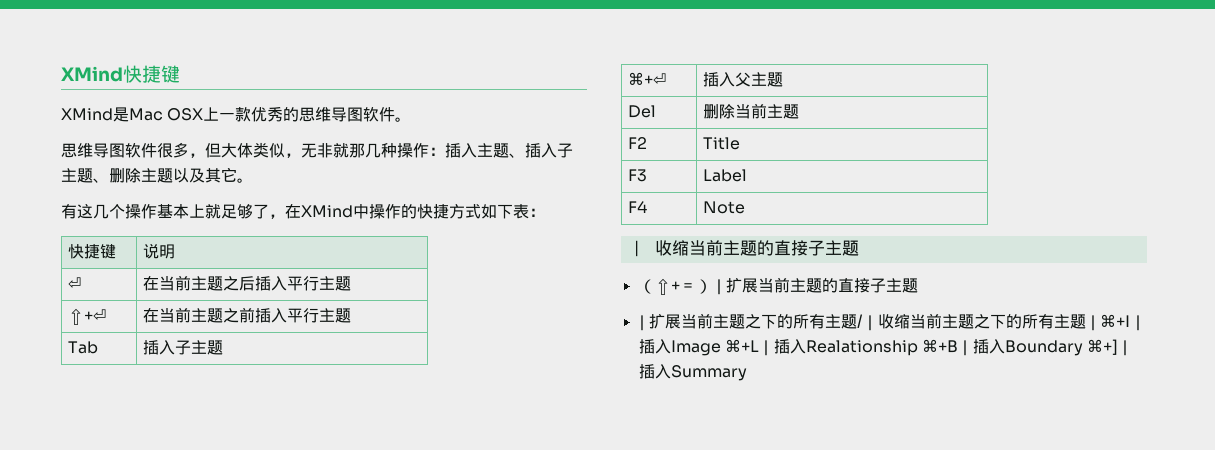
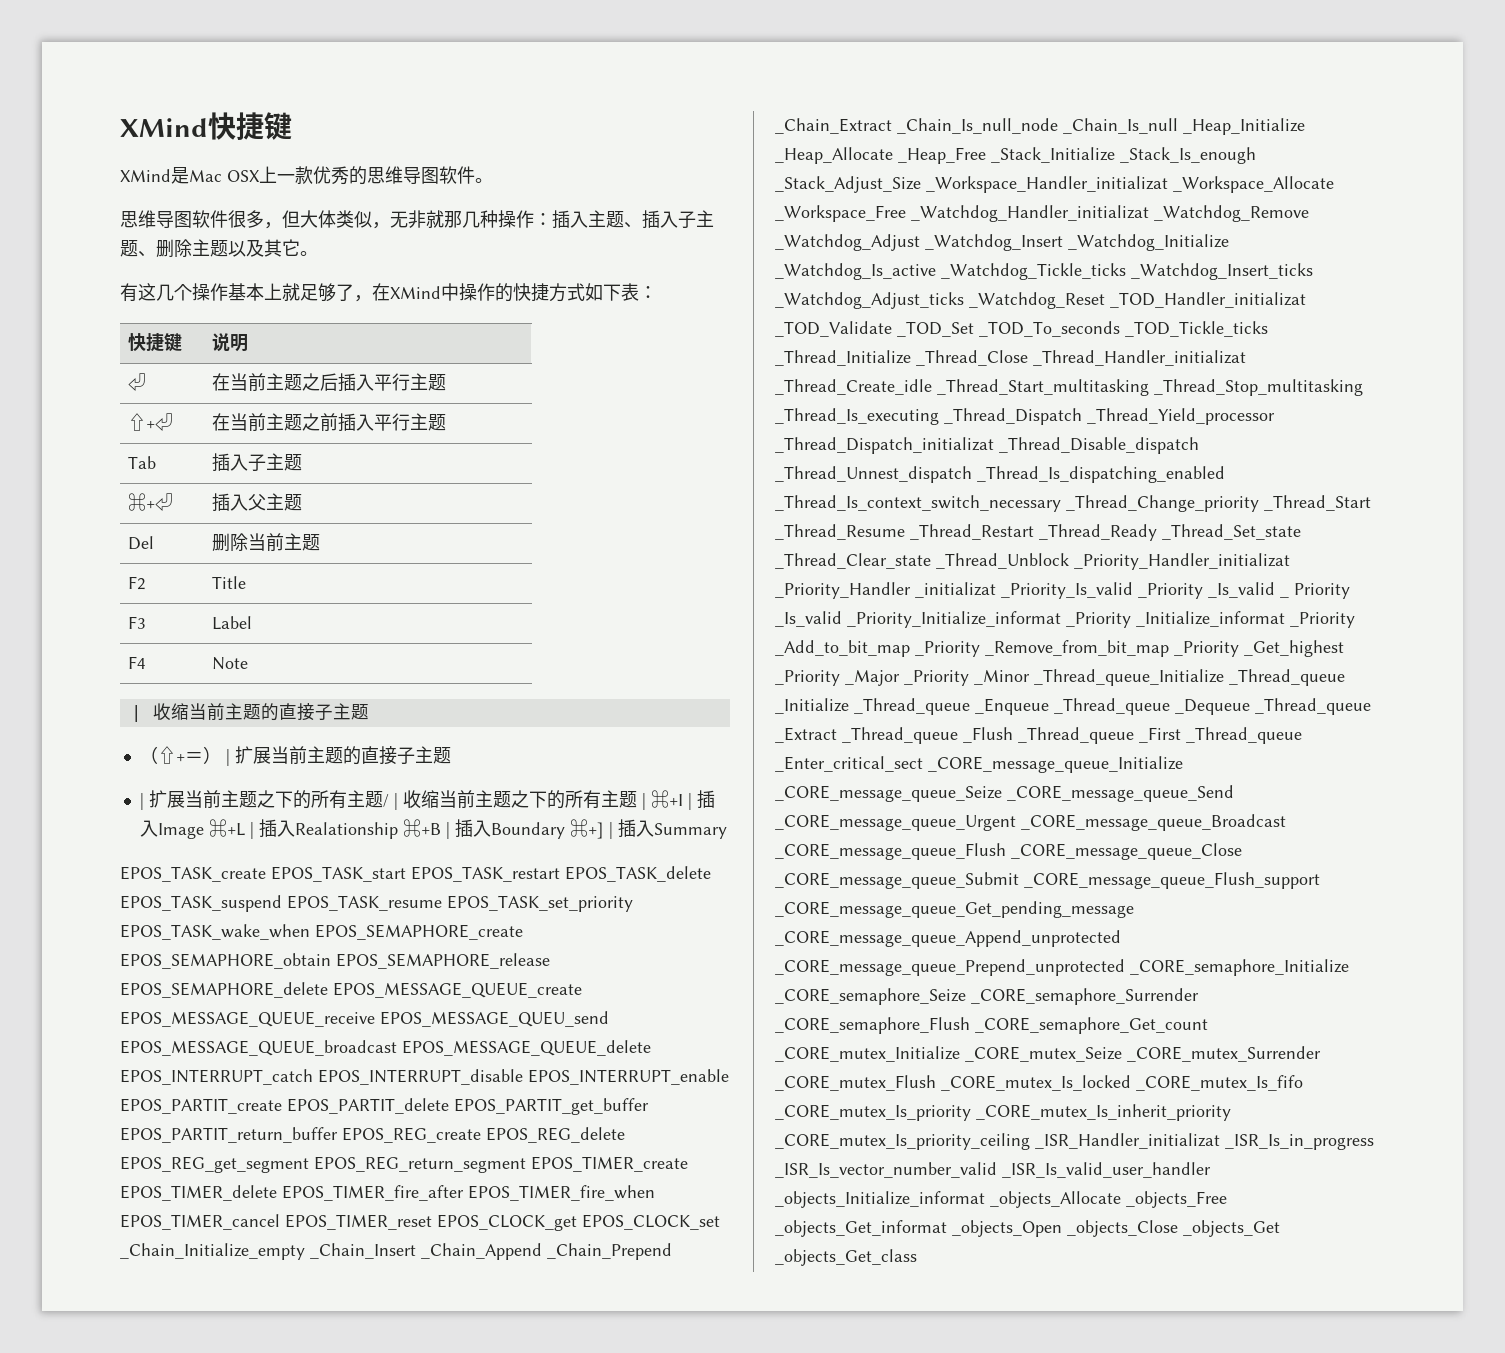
(747, 373) none -> [120,866,711,882] [120,895,633,912] [120,924,523,940] [120,953,550,969] [120,982,582,998] [120,1011,609,1027] [120,1040,651,1056] [120,1069,729,1085] [120,1098,649,1115] [120,1127,625,1143] [120,1156,688,1173] [120,1185,655,1201] [120,1214,720,1231] [120,1243,672,1260] [775,118,1305,135] [775,147,1256,164] [775,176,1334,193] [775,205,1309,222] [775,234,1229,251] [775,263,1313,280] [775,292,1306,309] [775,321,1268,337] [775,350,1246,366] [775,379,1363,396] [775,408,1275,425] [775,437,1199,454] [775,466,1225,483] [775,495,1371,512] [775,524,1301,541] [775,553,1290,570] [775,582,1350,599] [775,611,1355,628] [775,640,1344,657] [775,669,1345,686] [775,698,1371,715] [775,727,1302,744] [775,756,1183,773] [775,785,1234,802] [775,814,1286,831] [775,843,1242,860] [775,872,1320,889] [775,901,1134,918] [775,930,1121,947] [775,959,1349,976] [775,988,1199,1005] [775,1017,1208,1034] [775,1046,1321,1062] [775,1075,1303,1091] [775,1104,1231,1121] [775,1133,1374,1150] [775,1162,1211,1178] [775,1191,1227,1208] [775,1220,1280,1237] [775,1249,917,1266] // EPOS_TASK_create EPOS_TASK_start EPOS_TASK_restart EPOS_TASK_delete EPOS_TASK_suspend EPOS_TASK_resume EPOS_TASK_set_priority EPOS_TASK_wake_when EPOS_SEMAPHORE_create EPOS_SEMAPHORE_obtain EPOS_SEMAPHORE_release EPOS_SEMAPHORE_delete EPOS_MESSAGE_QUEUE_create EPOS_MESSAGE_QUEUE_receive EPOS_MESSAGE_QUEU_send EPOS_MESSAGE_QUEUE_broadcast EPOS_MESSAGE_QUEUE_delete EPOS_INTERRUPT_catch EPOS_INTERRUPT_disable EPOS_INTERRUPT_enable EPOS_PARTIT_create EPOS_PARTIT_delete EPOS_PARTIT_get_buffer EPOS_PARTIT_return_buffer EPOS_REG_create EPOS_REG_delete EPOS_REG_get_segment EPOS_REG_return_segment EPOS_TIMER_create EPOS_TIMER_delete EPOS_TIMER_fire_after EPOS_TIMER_fire_when EPOS_TIMER_cancel EPOS_TIMER_reset EPOS_CLOCK_get EPOS_CLOCK_set _Chain_Initialize_empty _Chain_Insert _Chain_Append _Chain_Prepend _Chain_Extract _Chain_Is_null_node _Chain_Is_null _Heap_Initialize _Heap_Allocate _Heap_Free _Stack_Initialize _Stack_Is_enough _Stack_Adjust_Size _Workspace_Handler_initializat _Workspace_Allocate _Workspace_Free _Watchdog_Handler_initializat _Watchdog_Remove _Watchdog_Adjust _Watchdog_Insert _Watchdog_Initialize _Watchdog_Is_active _Watchdog_Tickle_ticks _Watchdog_Insert_ticks _Watchdog_Adjust_ticks _Watchdog_Reset _TOD_Handler_initializat _TOD_Validate _TOD_Set _TOD_To_seconds _TOD_Tickle_ticks _Thread_Initialize _Thread_Close _Thread_Handler_initializat _Thread_Create_idle _Thread_Start_multitasking _Thread_Stop_multitasking _Thread_Is_executing _Thread_Dispatch _Thread_Yield_processor _Thread_Dispatch_initializat _Thread_Disable_dispatch _Thread_Unnest_dispatch _Thread_Is_dispatching_enabled _Thread_Is_context_switch_necessary _Thread_Change_priority _Thread_Start _Thread_Resume _Thread_Restart _Thread_Ready _Thread_Set_state _Thread_Clear_state _Thread_Unblock _Priority_Handler_initializat _Priority_Handler _initializat _Priority_Is_valid _Priority _Is_valid _ Priority _Is_valid _Priority_Initialize_informat _Priority _Initialize_informat _Priority _Add_to_bit_map _Priority _Remove_from_bit_map _Priority _Get_highest _Priority _Major _Priority _Minor _Thread_queue_Initialize _Thread_queue _Initialize _Thread_queue _Enqueue _Thread_queue _Dequeue _Thread_queue _Extract _Thread_queue _Flush _Thread_queue _First _Thread_queue _Enter_critical_sect _CORE_message_queue_Initialize _CORE_message_queue_Seize _CORE_message_queue_Send _CORE_message_queue_Urgent _CORE_message_queue_Broadcast _CORE_message_queue_Flush _CORE_message_queue_Close _CORE_message_queue_Submit _CORE_message_queue_Flush_support _CORE_message_queue_Get_pending_message _CORE_message_queue_Append_unprotected _CORE_message_queue_Prepend_unprotected _CORE_semaphore_Initialize _CORE_semaphore_Seize _CORE_semaphore_Surrender _CORE_semaphore_Flush _CORE_semaphore_Get_count _CORE_mutex_Initialize _CORE_mutex_Seize _CORE_mutex_Surrender _CORE_mutex_Flush _CORE_mutex_Is_locked _CORE_mutex_Is_fifo _CORE_mutex_Is_priority _CORE_mutex_Is_inherit_priority _CORE_mutex_Is_priority_ceiling _ISR_Handler_initializat _ISR_Is_in_progress _ISR_Is_vector_number_valid _ISR_Is_valid_user_handler _objects_Initialize_informat _objects_Allocate _objects_Free _objects_Get_informat _objects_Open _objects_Close _objects_Get _objects_Get_class

